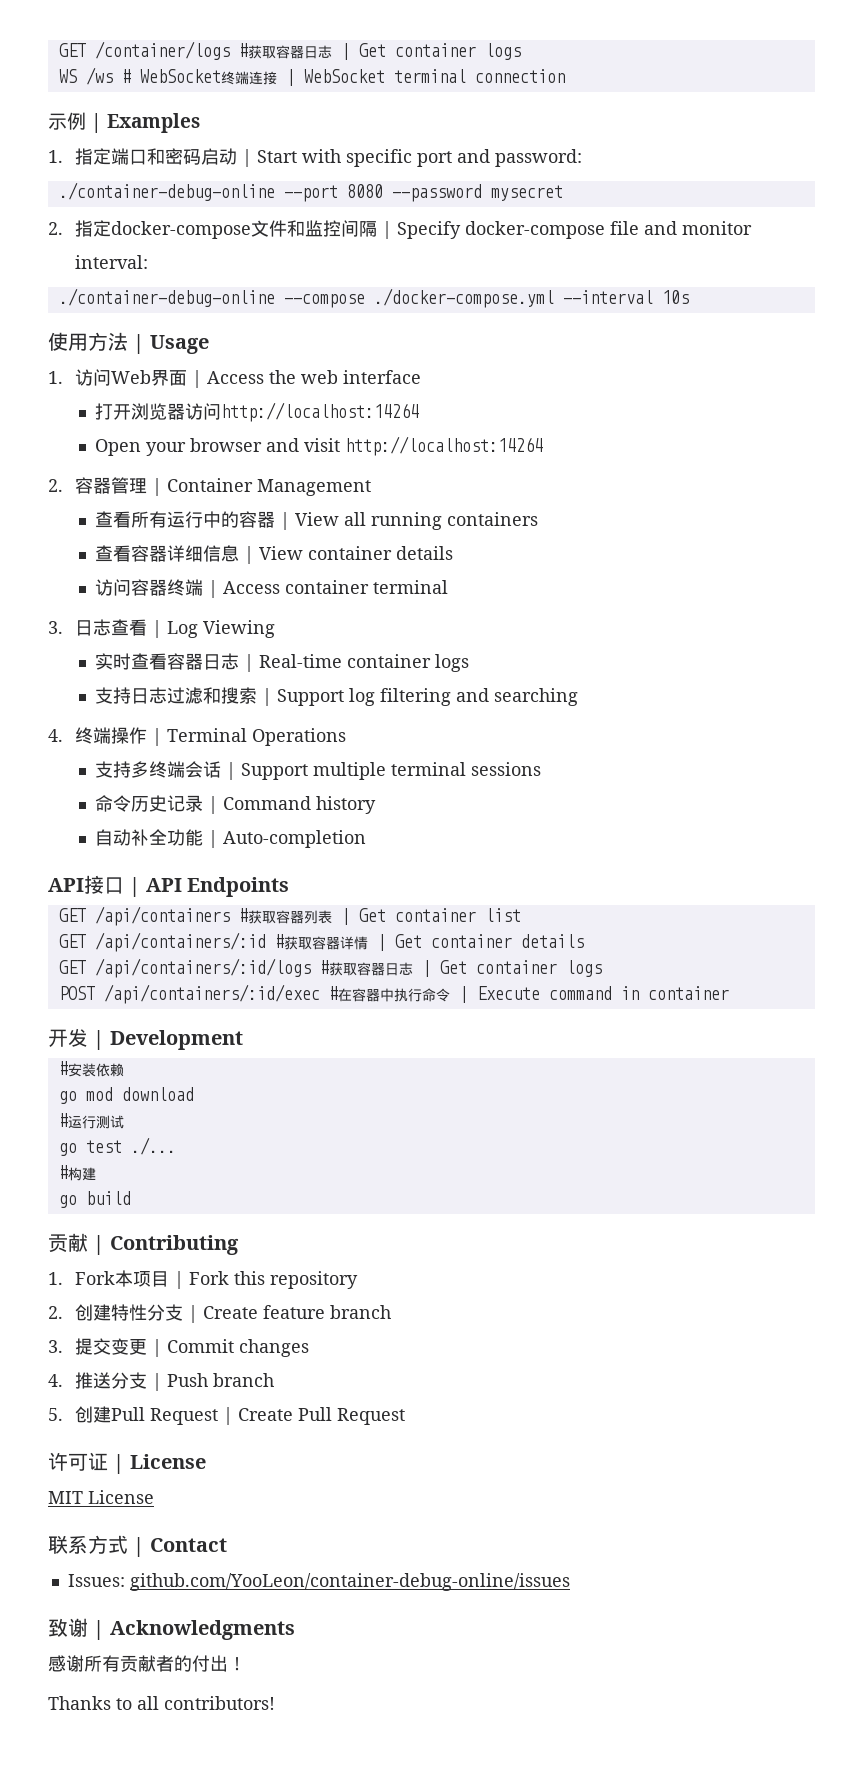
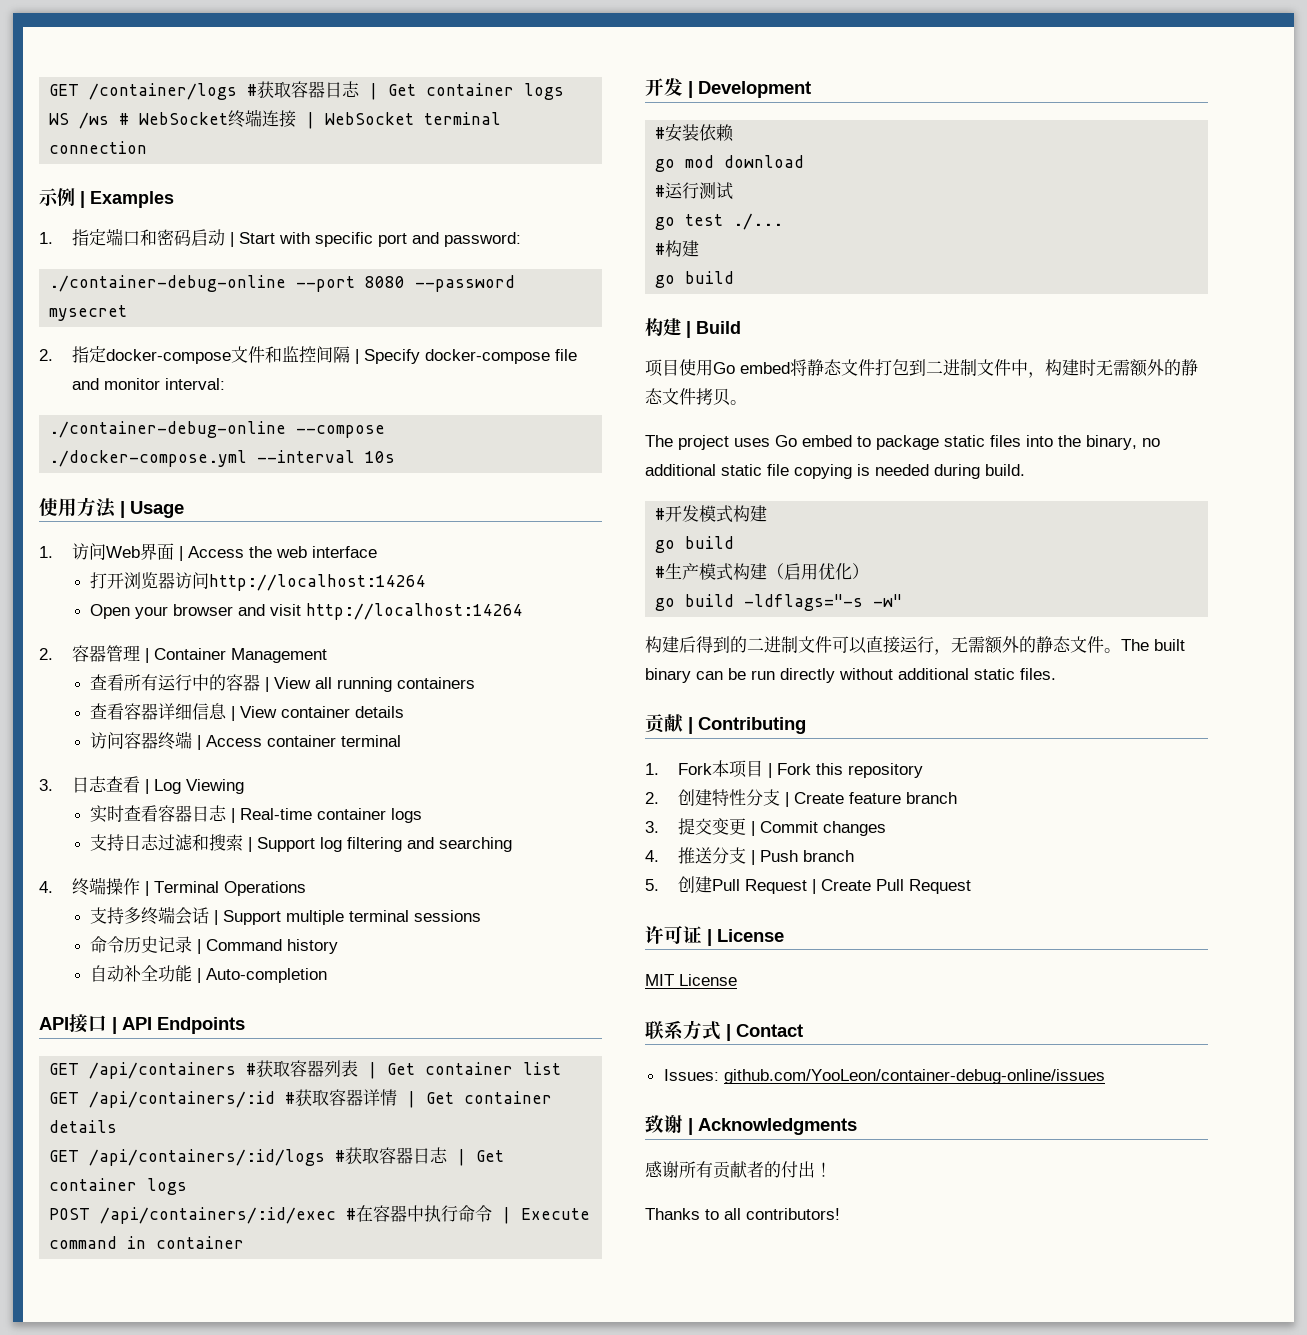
(131, 1198) none -> [645,318,741,338] [645,359,1198,378] [645,388,747,406] [645,435,1160,450] [645,464,1025,479] [655,505,768,523] [655,536,735,553] [655,563,870,581] [655,594,903,611] [645,636,1185,655] [645,668,1056,683] // 构建 | Build // 项目使用Go embed将静态文件打包到二进制文件中，构建时无需额外的静态文件拷贝。 // The project uses Go embed to package static files into the binary, no additional static file copying is needed during build. // #开发模式构建 // go build // #生产模式构建（启用优化） // go build -ldflags="-s -w" // 构建后得到的二进制文件可以直接运行，无需额外的静态文件。The built binary can be run directly without additional static files.

